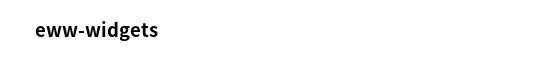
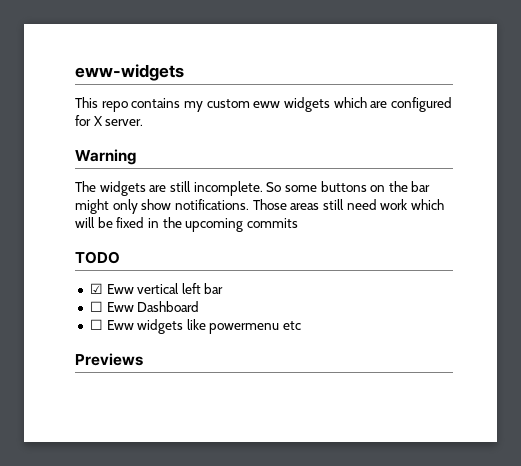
(158, 31) none -> [75,97,452,112] [75,115,144,126] [75,149,136,165] [75,181,431,196] [75,199,444,214] [75,217,298,232] [75,251,120,264] [89,283,224,294] [89,301,200,312] [89,319,302,334] [75,353,143,366] // This repo contains my custom eww widgets which are configured for X server. // Warning // The widgets are still incomplete. So some buttons on the bar might only show notifications. Those areas still need work which will be fixed in the upcoming commits // TODO // ☑ Eww vertical left bar // ☐ Eww Dashboard // ☐ Eww widgets like powermenu etc // Previews

